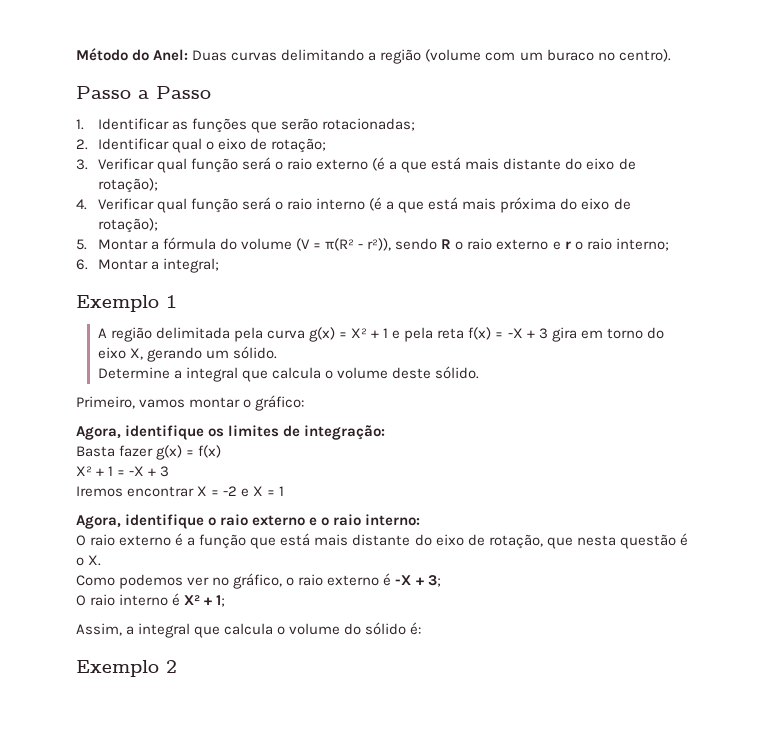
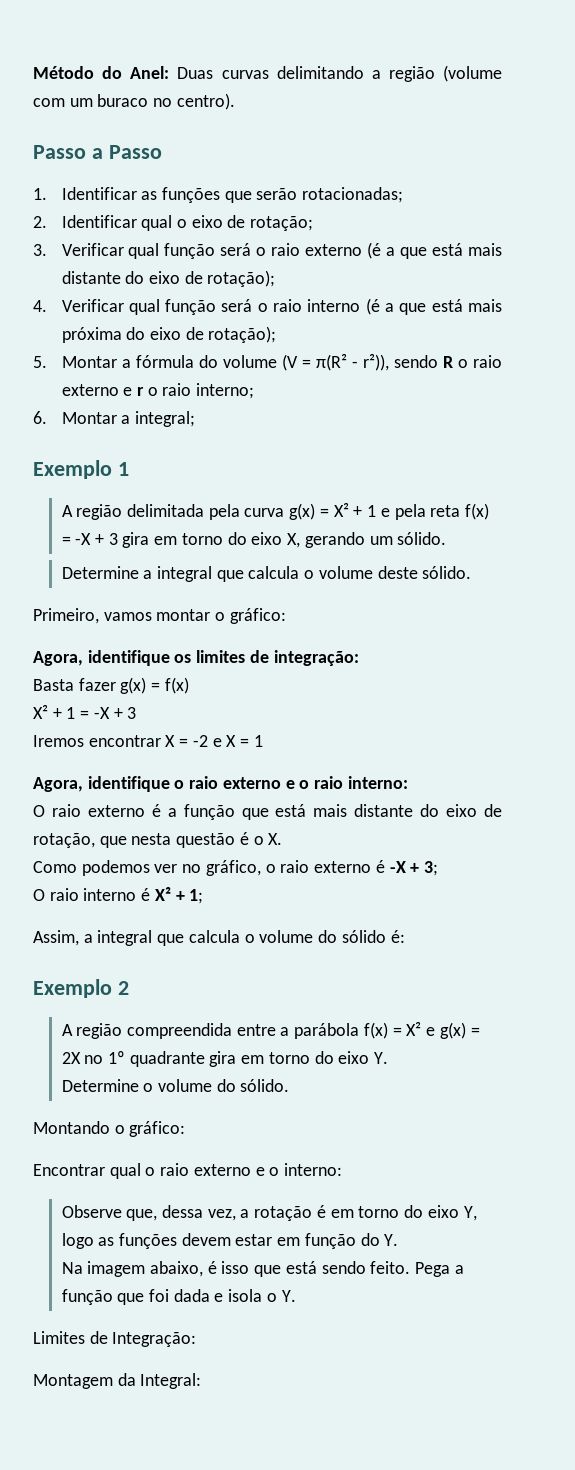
(177, 666) none -> [61,1021,480,1039] [61,1051,389,1067] [61,1079,290,1092] [33,1121,186,1137] [33,1163,343,1179] [61,1205,477,1221] [61,1233,399,1249] [61,1261,464,1277] [61,1289,296,1305] [33,1331,197,1347] [33,1373,202,1389] // A região compreendida entre a parábola f(x) = X² e g(x) = 2X no 1º quadrante gira em torno do eixo Y. // Determine o volume do sólido. // Montando o gráfico: // Encontrar qual o raio externo e o interno: // Observe que, dessa vez, a rotação é em torno do eixo Y, logo as funções devem estar em função do Y. // Na imagem abaixo, é isso que está sendo feito. Pega a função que foi dada e isola o Y. // Limites de Integração: // Montagem da Integral:

